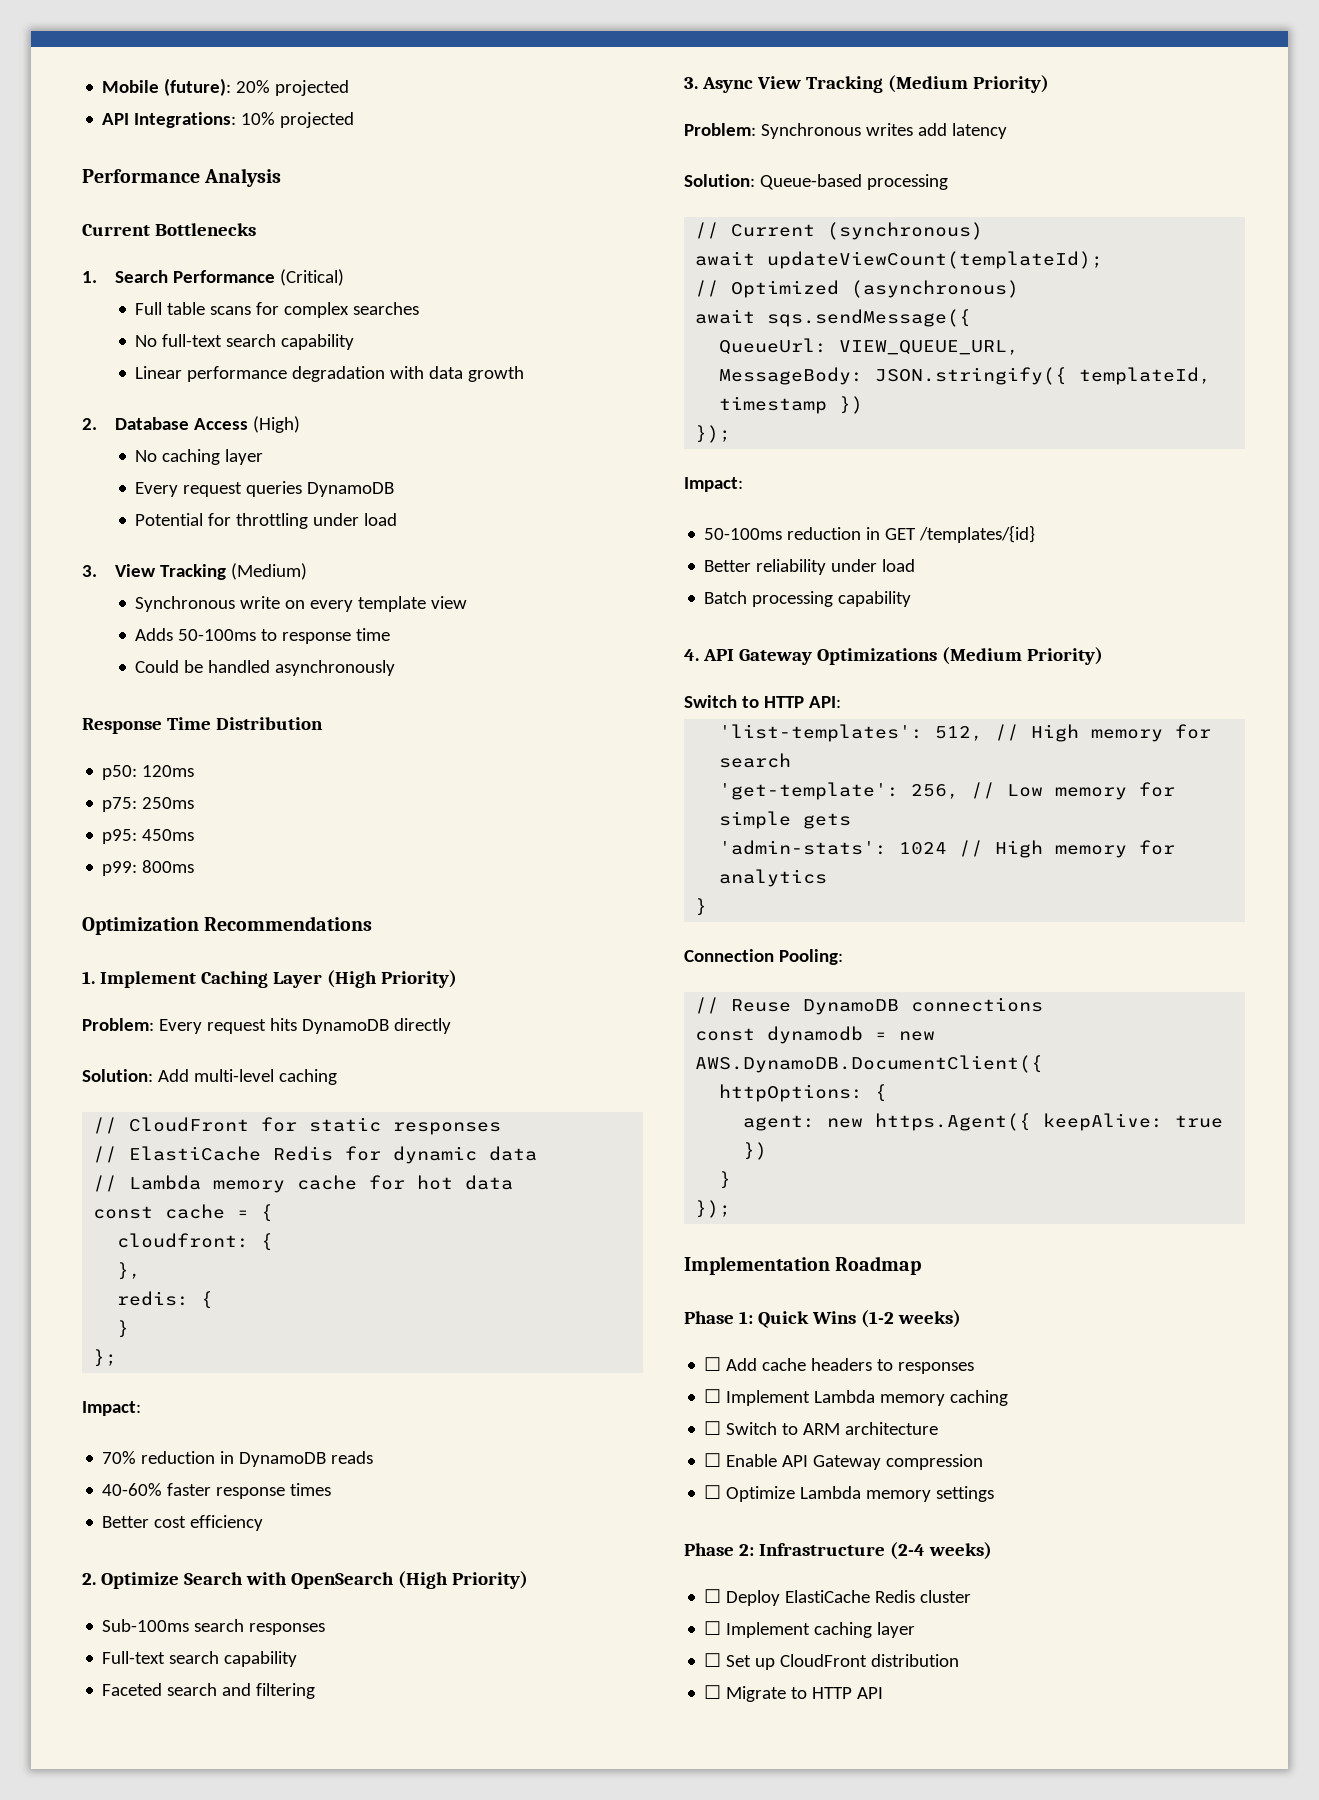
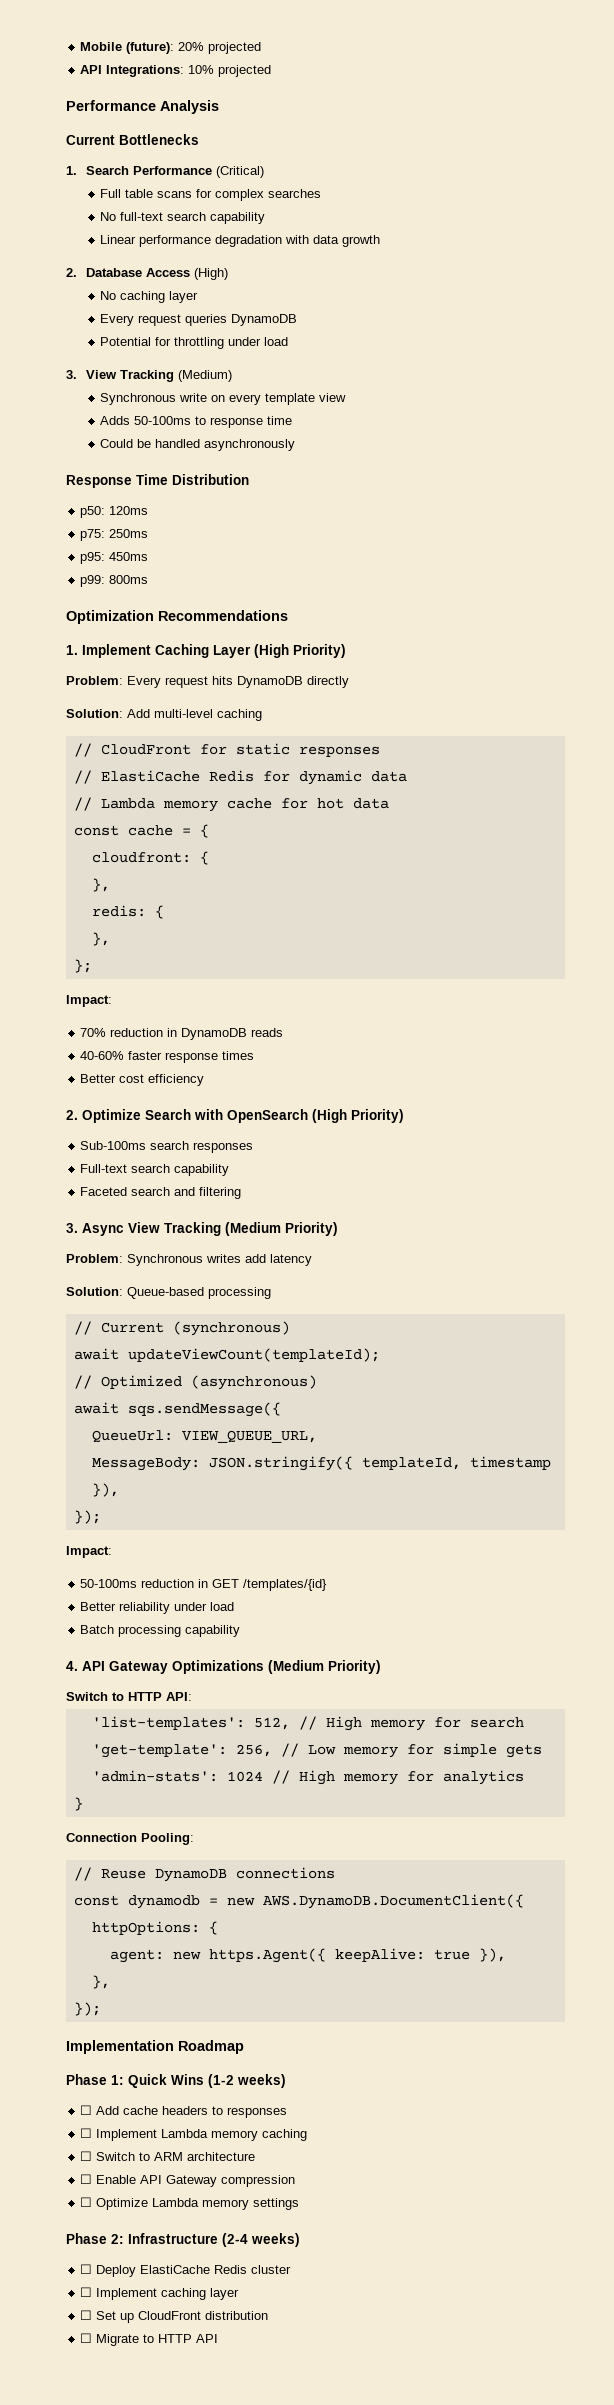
[117,1320,130,1338] } -> [91,932,110,946] },
[839,396,864,414] }) -> [91,1483,119,1497] }),
[743,1142,768,1160] [719,1171,732,1189] }) // } -> [478,1948,506,1962] [91,1975,110,1989] }), // },

